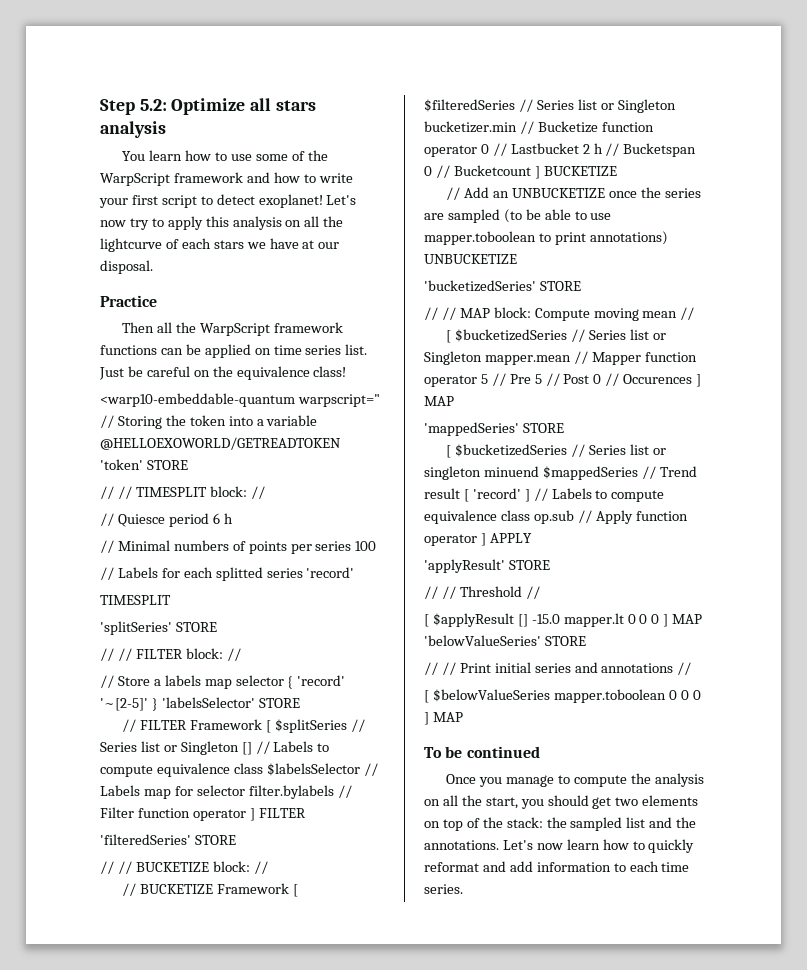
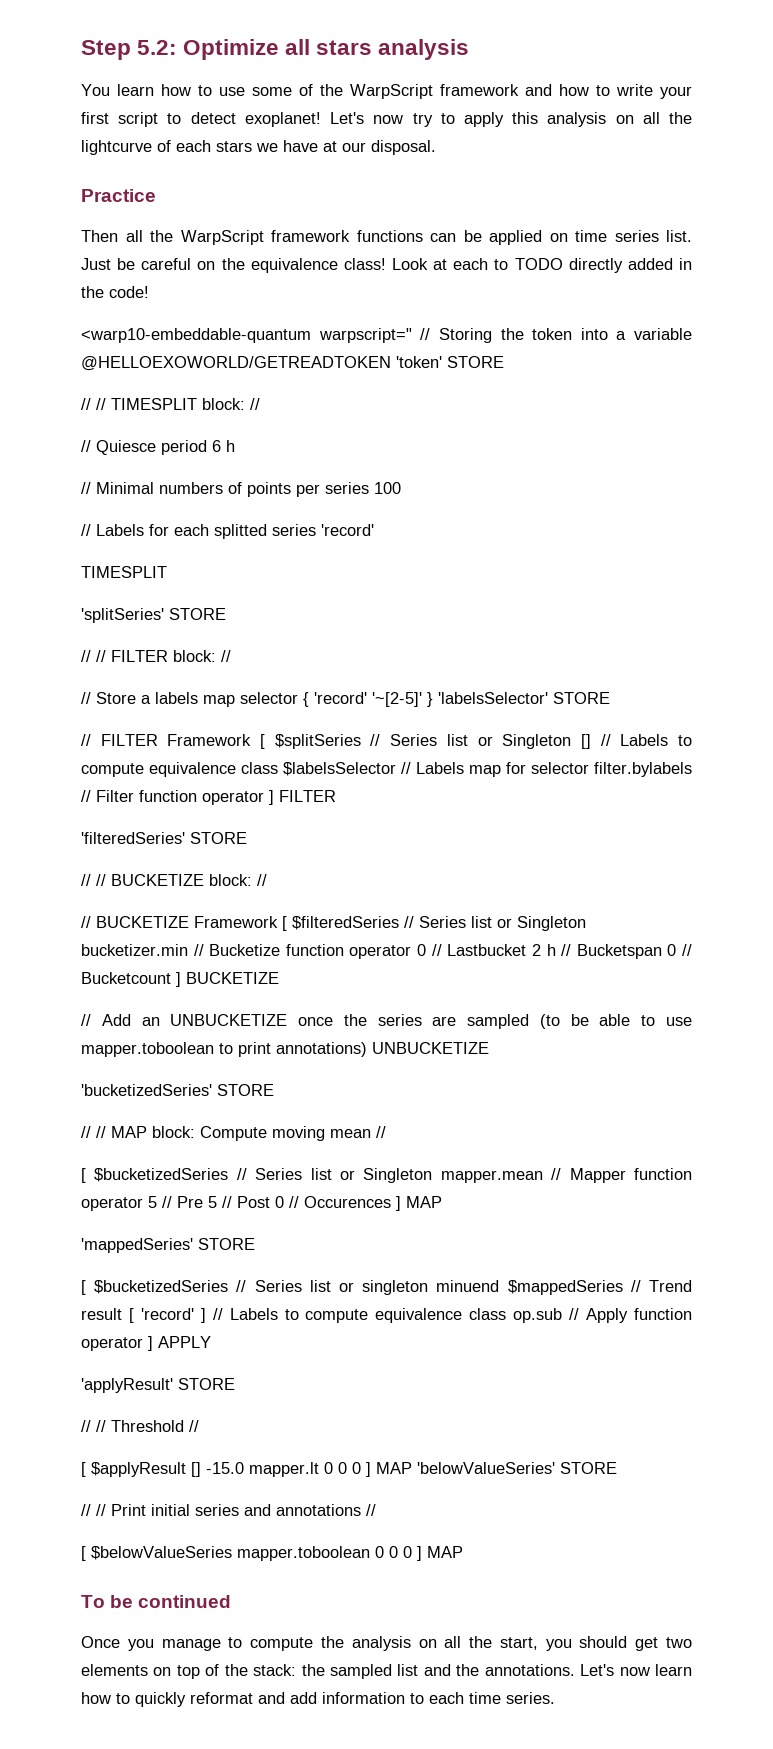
(347, 371) none -> [392,258,692,273] [81,286,149,298] Look at each to TODO directly added in the code!

